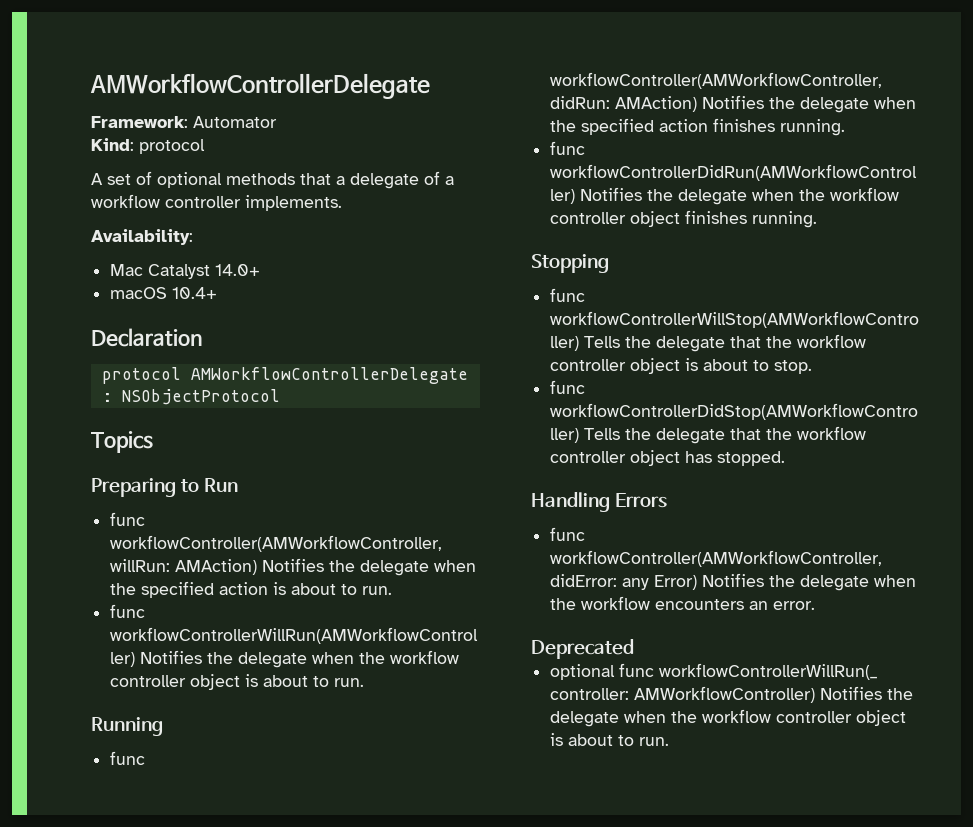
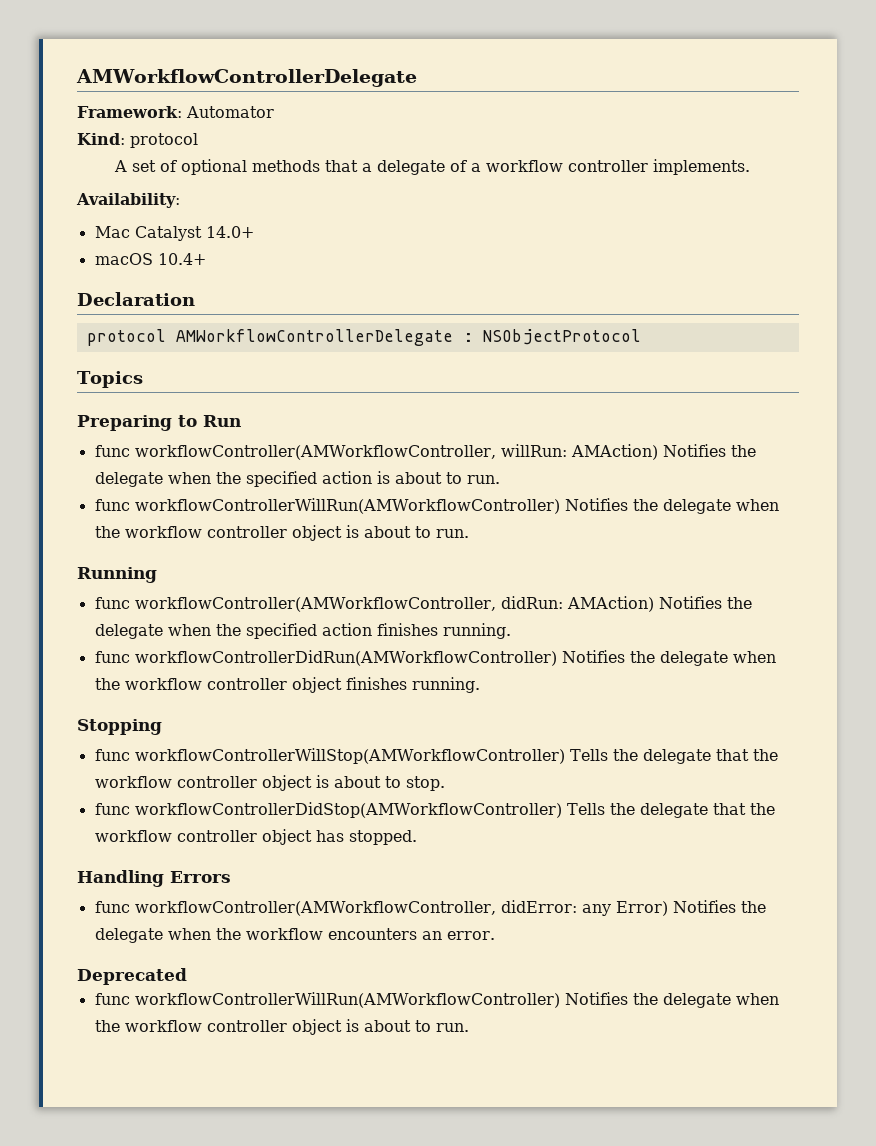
[550,663,878,680] [550,686,816,703] optional func workflowControllerWillRun(_ controller: AMWorkflowController) -> [94,992,560,1008] func workflowControllerWillRun(AMWorkflowController)

